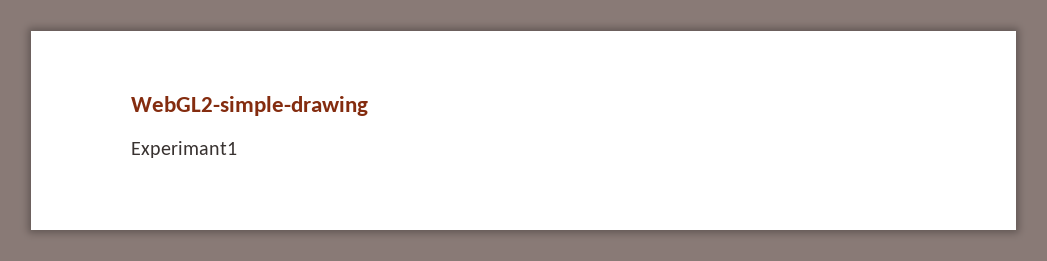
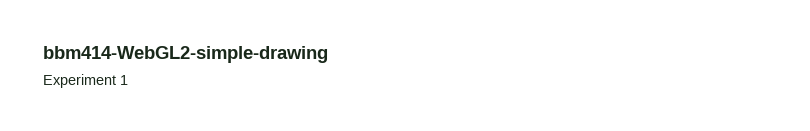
[131,96,368,116] [131,141,237,158] WebGL2-simple-drawing // Experimant1 -> [43,46,328,63] [43,74,128,88] bbm414-WebGL2-simple-drawing // Experiment 1

